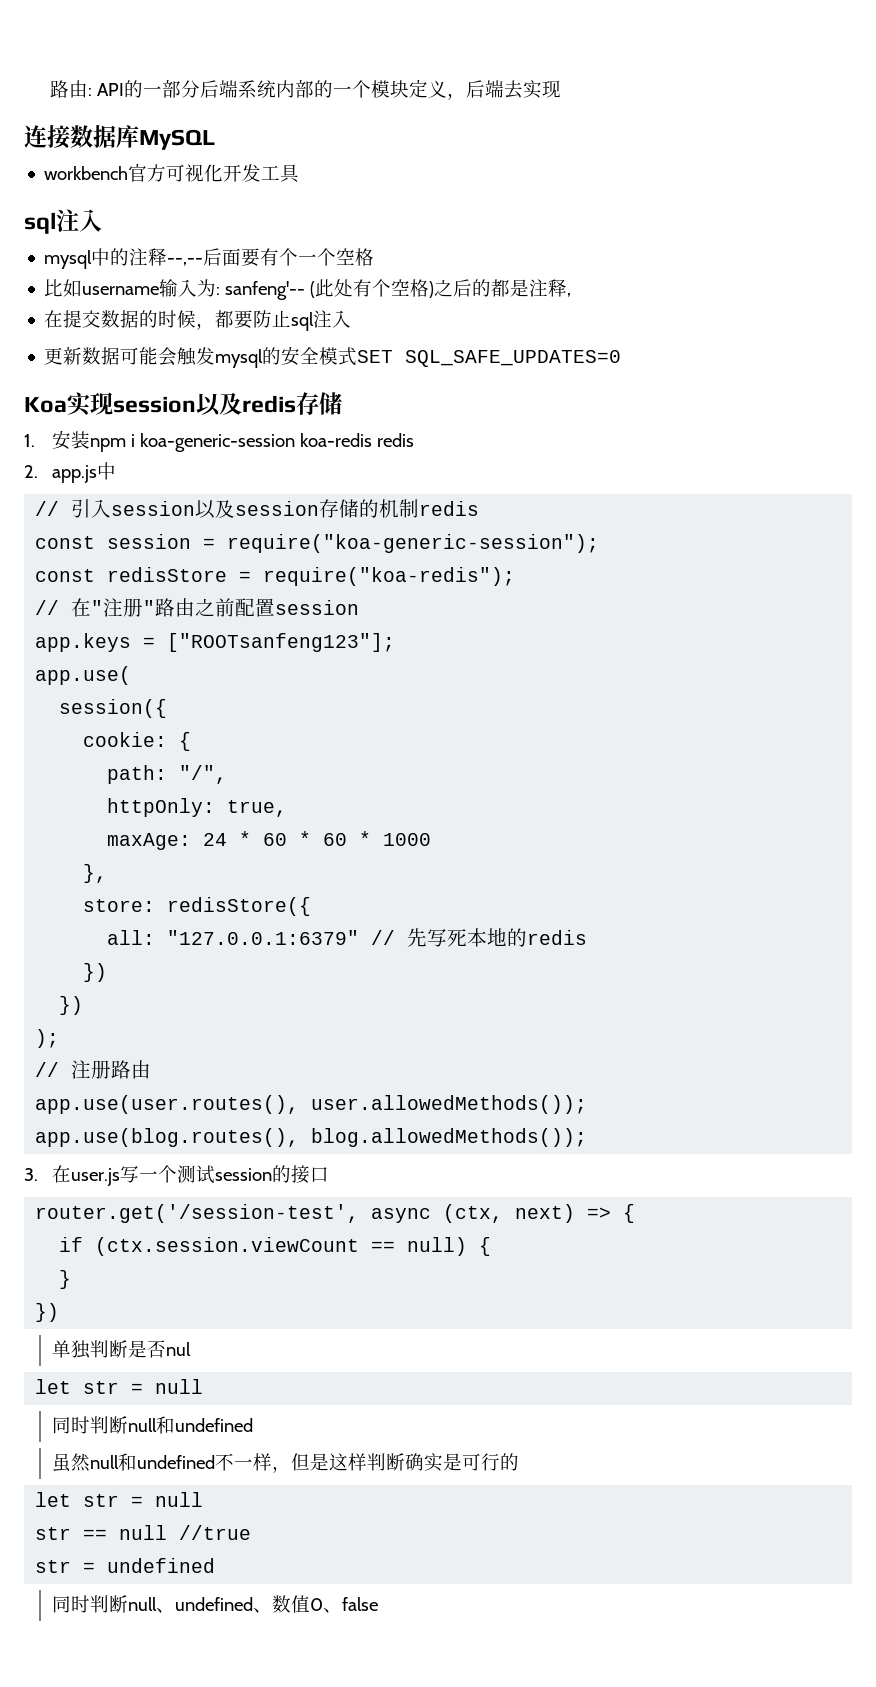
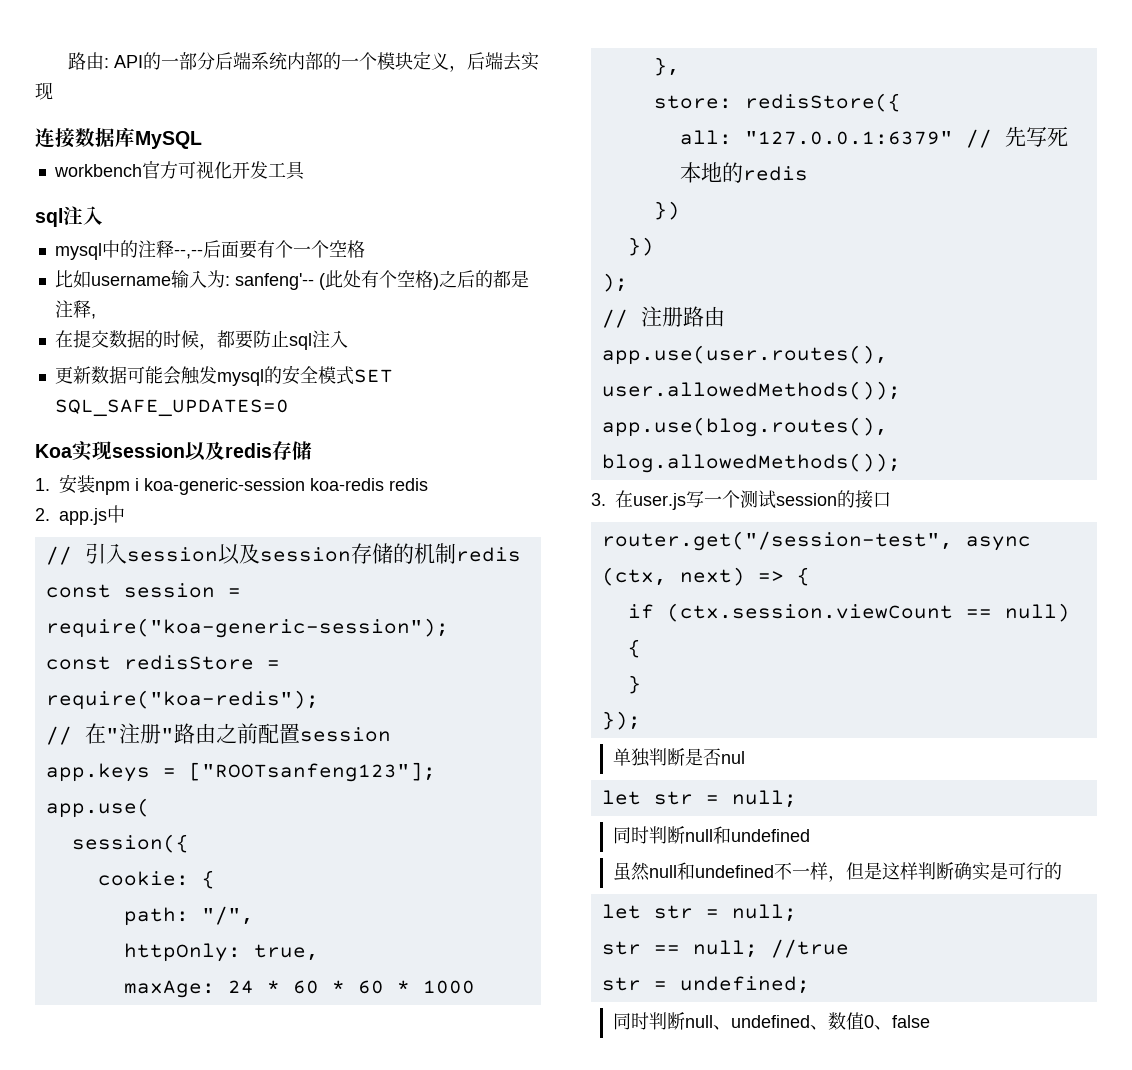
[35,1204,360,1223] router.get('/session-test', -> [601,531,953,551] router.get("/session-test",
[35,1303,60,1322] }) -> [601,711,641,730] });
[155,1379,204,1394] null -> [731,790,797,808] null;
[155,1492,204,1507] null -> [731,904,797,922] null;
[119,1525,168,1540] null -> [692,940,758,958] null;
[107,1558,216,1573] undefined -> [679,976,810,994] undefined;

